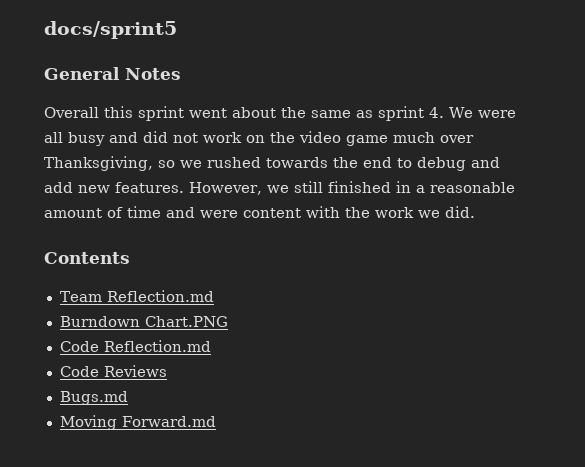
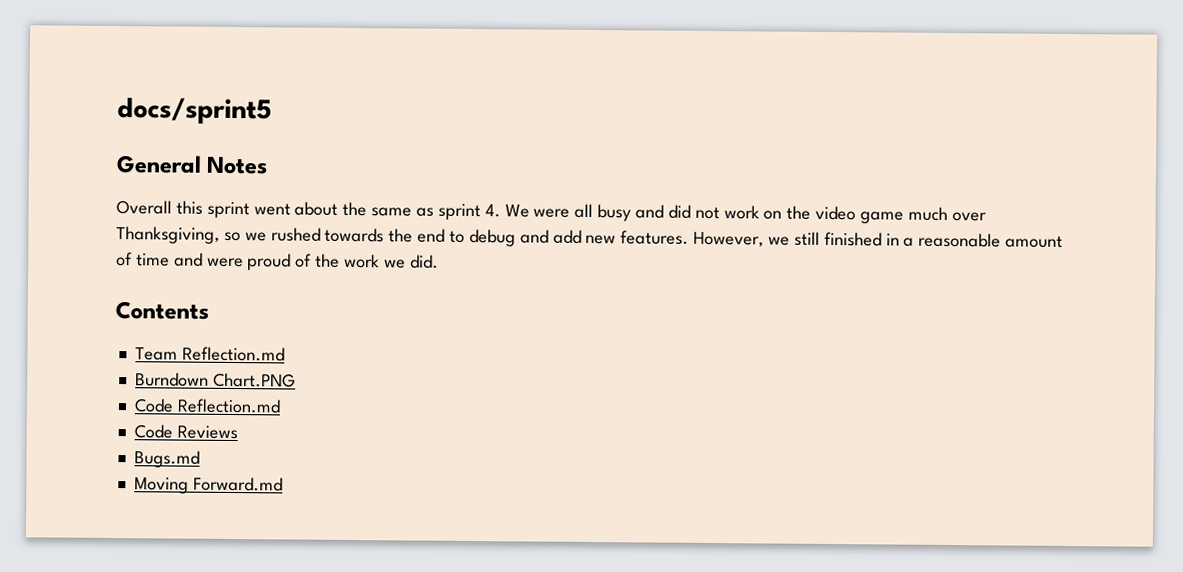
[243,206,340,218] content with -> [247,253,313,271] proud of

